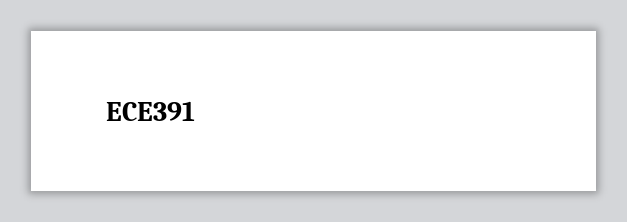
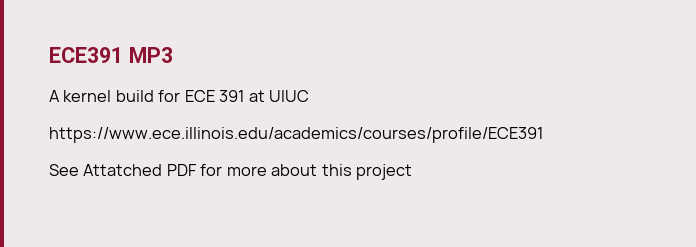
(195, 111) none -> [128,47,173,63] [49,90,310,102] [49,127,543,143] [49,164,413,180] MP3 // A kernel build for ECE 391 at UIUC // https://www.ece.illinois.edu/academics/courses/profile/ECE391 // See Attatched PDF for more about this project

